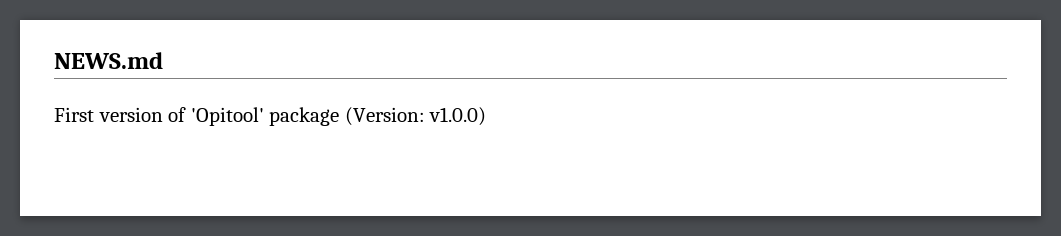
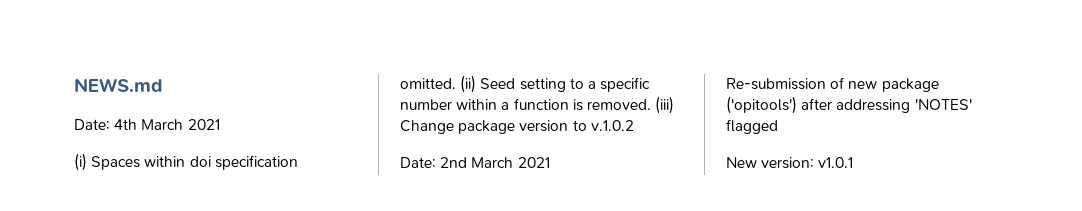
[54,107,487,126] First version of 'Opitool' package (Version: v1.0.0) -> [74,119,220,130] [74,153,298,171] [400,75,651,93] [400,96,675,114] [400,120,634,134] [400,157,550,168] [726,77,939,92] [726,96,972,114] [726,119,778,134] [726,157,854,169] Date: 4th March 2021 // (i) Spaces within doi specification omitted. (ii) Seed setting to a specific number within a function is removed. (iii) Change package version to v.1.0.2 // Date: 2nd March 2021 // Re-submission of new package ('opitools') after addressing 'NOTES' flagged // New version: v1.0.1

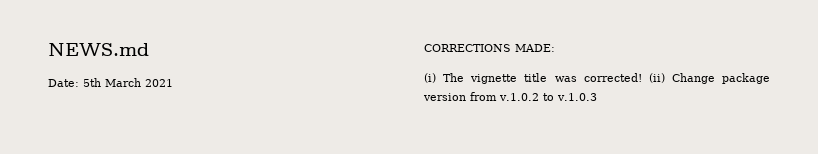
[114,119,220,130] 4th March 2021 -> [83,78,173,87] [424,44,555,52] 5th March 2021 // CORRECTIONS MADE:
[91,155,298,170] [400,75,651,93] [400,96,675,114] [400,120,634,134] [400,157,550,168] [726,77,939,92] [726,96,972,114] [726,119,778,134] [726,157,854,169] Spaces within doi specification omitted. (ii) Seed setting to a specific number within a function is removed. (iii) Change package version to v.1.0.2 // Date: 2nd March 2021 // Re-submission of new package ('opitools') after addressing 'NOTES' flagged // New version: v1.0.1 -> [443,73,770,84] [423,92,597,101] The vignette title was corrected! (ii) Change package version from v.1.0.2 to v.1.0.3

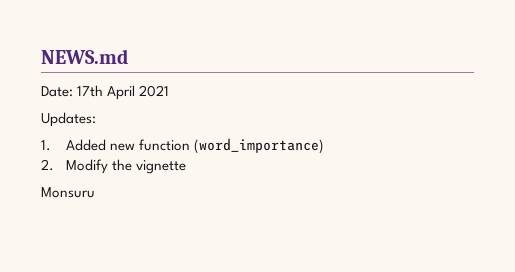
[83,78,141,87] 5th March -> [77,85,136,100] 17th April
[424,44,555,52] [424,73,770,84] [423,92,597,101] CORRECTIONS MADE: // (i) The vignette title was corrected! (ii) Change package version from v.1.0.2 to v.1.0.3 -> [41,112,96,127] [41,138,324,154] [41,159,186,174] [41,187,95,198] Updates: // 1. Added new function (word_importance) // 2. Modify the vignette // Monsuru

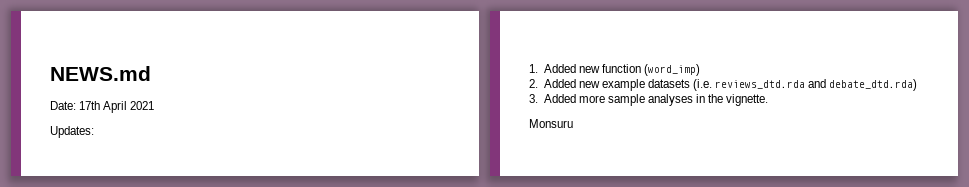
[193,138,324,154] (word_importance) -> [644,64,701,76] (word_imp)
[65,159,186,174] Modify the vignette -> [543,79,918,91] [529,94,769,106] Added new example datasets (i.e. reviews_dtd.rda and debate_dtd.rda) // 3. Added more sample analyses in the vignette.

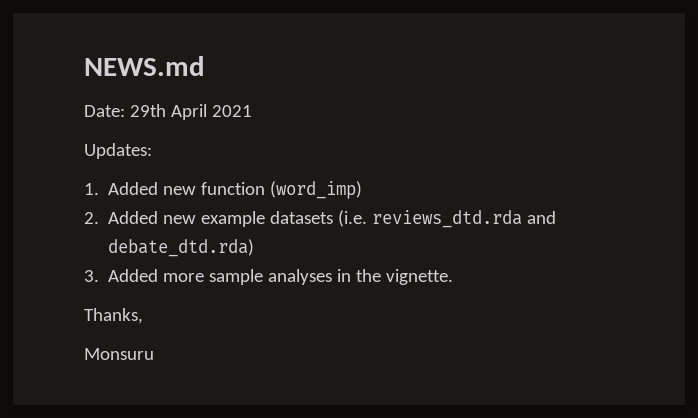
[79,101,101,110] 17th -> [129,104,166,117] 29th
(769, 100) none -> [84,308,143,324] // Thanks,

